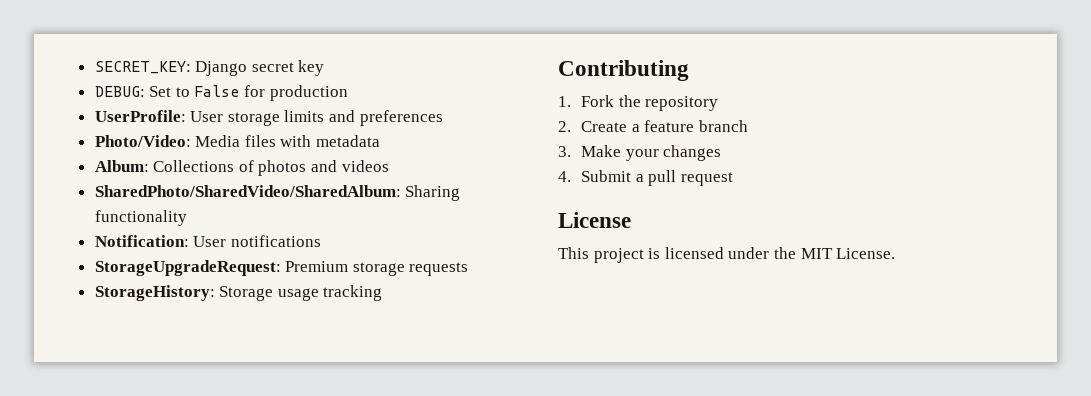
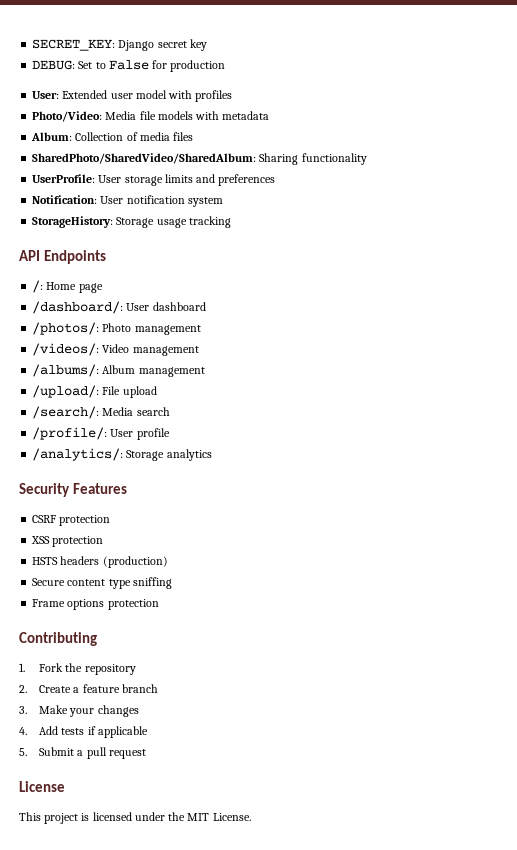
(348, 93) none -> [32,90,233,102] [32,111,270,122] [31,132,194,141] [32,153,367,165] // User: Extended user model with profiles // Photo/Video: Media file models with metadata // Album: Collection of media files // SharedPhoto/SharedVideo/SharedAlbum: Sharing functionality
[94,135,381,147] [94,160,389,176] [94,185,461,201] [94,210,187,226] [94,235,321,247] [94,260,469,276] [94,285,383,301] Photo/Video: Media files with metadata // Album: Collections of photos and videos // SharedPhoto/SharedVideo/SharedAlbum: Sharing functionality // Notification: User notifications // StorageUpgradeRequest: Premium storage requests // StorageHistory: Storage usage tracking -> [32,195,223,207] [32,216,231,228] [19,250,106,264] [32,280,103,293] [32,301,206,314] [32,322,201,335] [32,343,199,356] [32,364,205,377] [32,385,157,398] [32,406,170,419] [32,427,170,440] [32,448,212,461] [19,483,127,497] [32,515,111,526] [31,536,104,547] [32,556,168,568] [32,577,172,589] [32,599,159,610] Notification: User notification system // StorageHistory: Storage usage tracking // API Endpoints // /: Home page // /dashboard/: User dashboard // /photos/: Photo management // /videos/: Video management // /albums/: Album management // /upload/: File upload // /search/: Media search // /profile/: User profile // /analytics/: Storage analytics // Security Features // CSRF protection // XSS protection // HSTS headers (production) // Secure content type sniffing // Frame options protection
(571, 176) none -> [39,726,148,738] [19,748,27,756] Add tests if applicable // 5.

